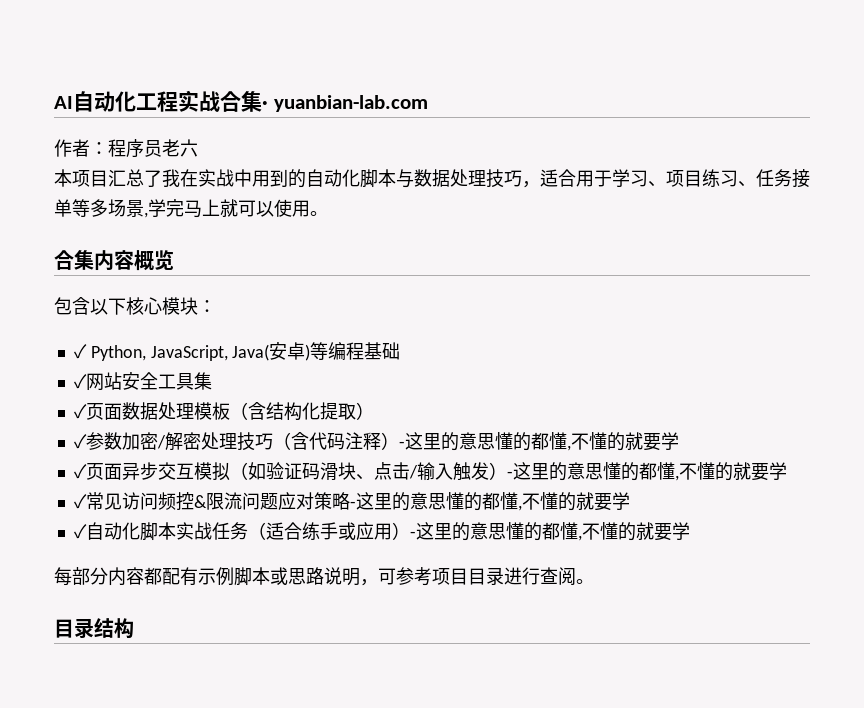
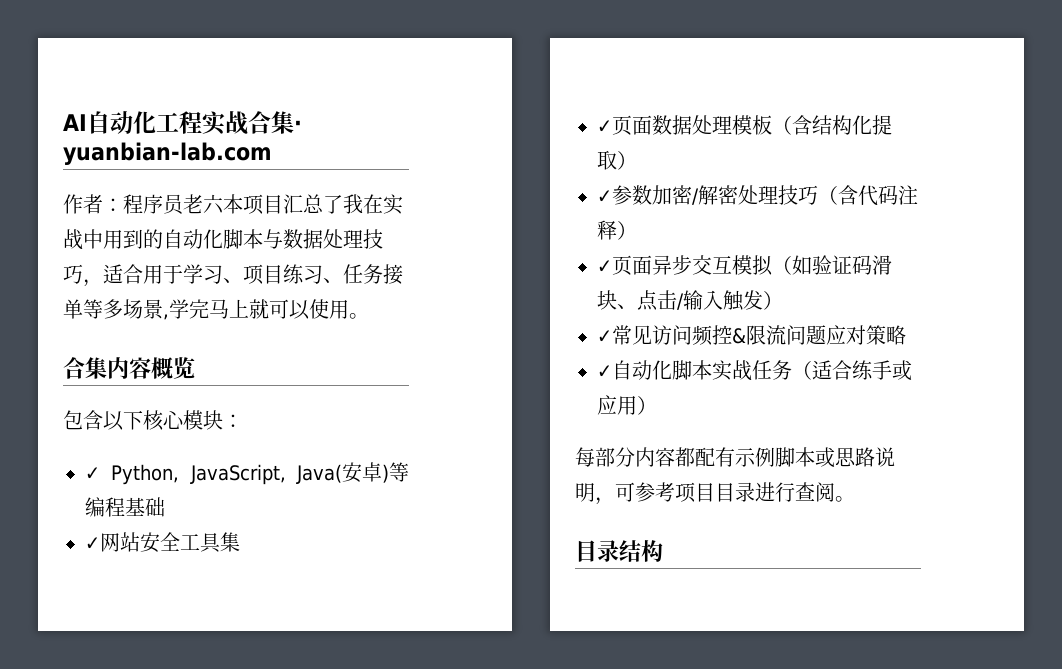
(198, 148) // -> (224, 204) none
[398,432,679,451] -这里的意思懂的都懂,不懂的就要学 -> (637, 230) none
[506,462,787,481] -这里的意思懂的都懂,不懂的就要学 -> (783, 300) none
[349,492,630,511] -这里的意思懂的都懂,不懂的就要学 -> (906, 335) none
[409,522,690,541] -这里的意思懂的都懂,不懂的就要学 -> (657, 405) none

